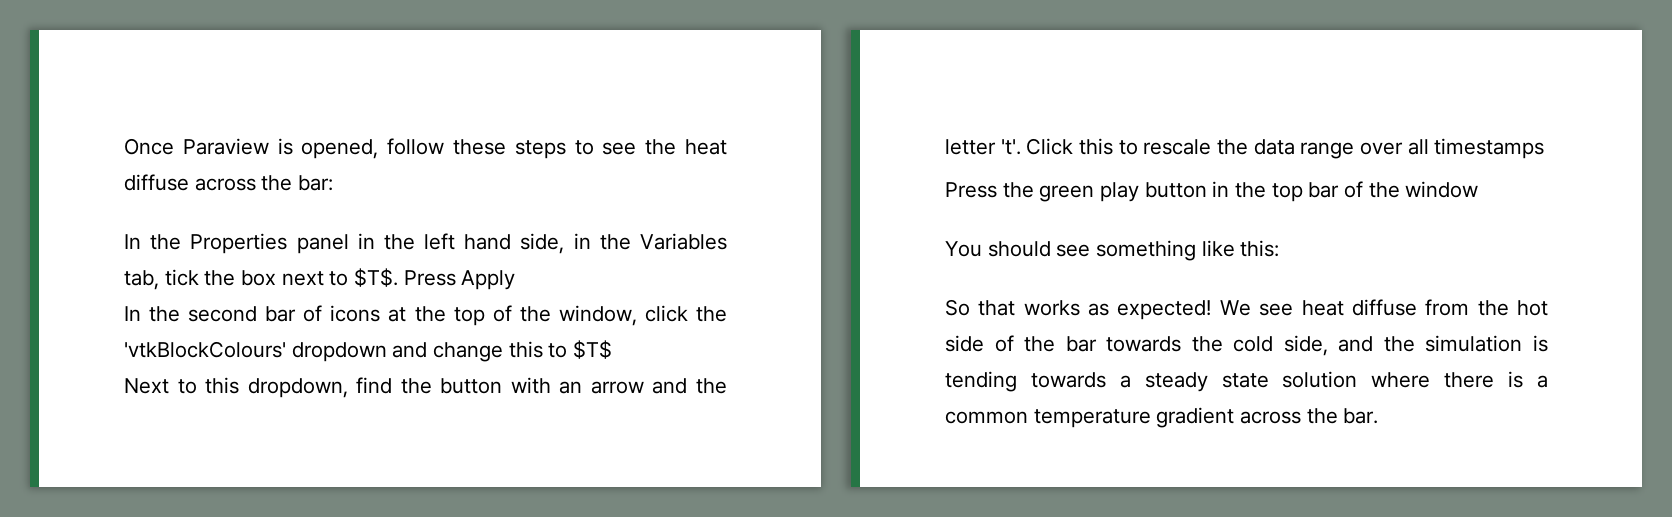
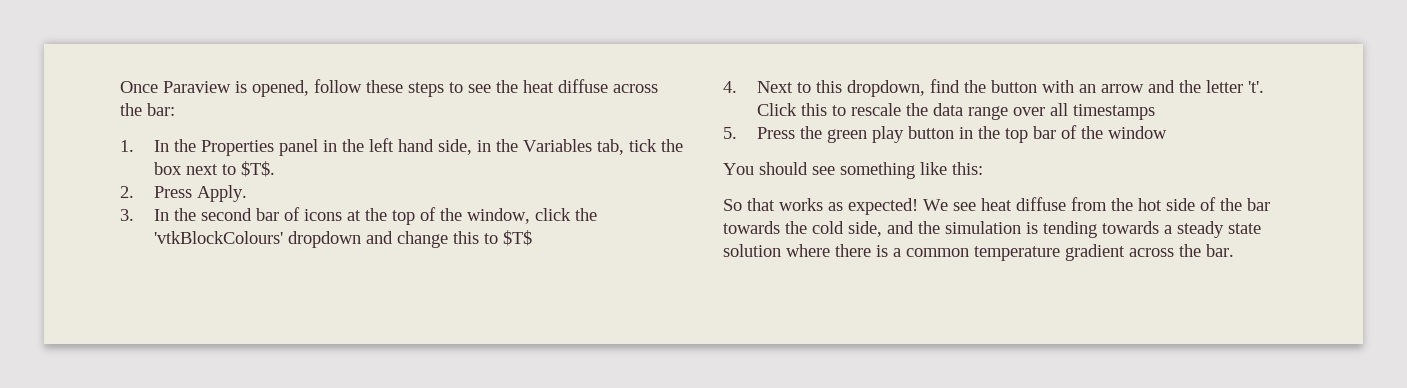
(334, 183) none -> [120,140,134,152] 1.
[403,270,516,290] Press Apply // -> [120,185,247,202] [120,209,134,221] // 2. Press Apply. // 3.
(613, 349) none -> [723,81,737,93] 4.
(1545, 148) none -> [723,127,737,139] 5.

